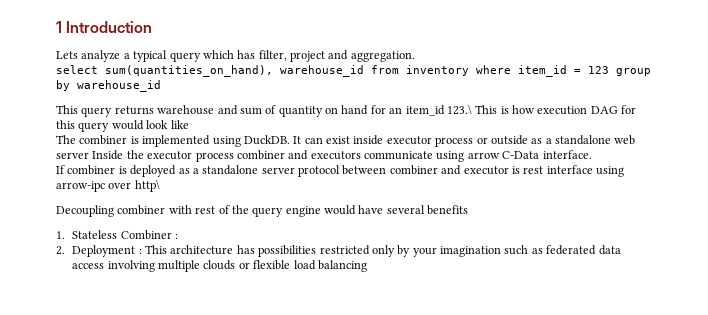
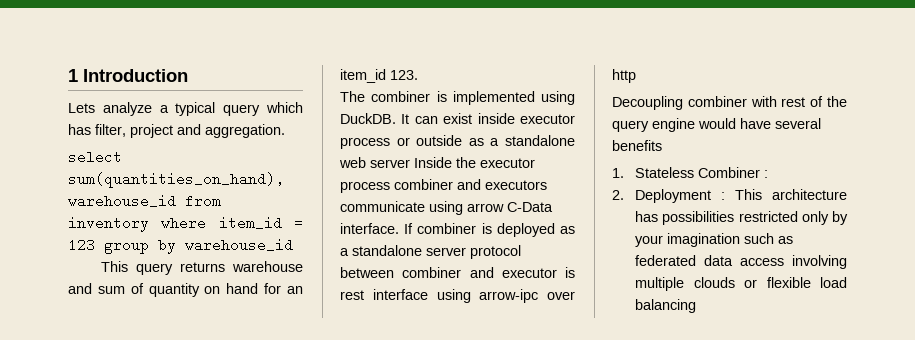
[446,104,637,115] [56,120,189,132] 123.\ This is how execution DAG for this query would look like -> [390,70,418,80] 123.
(592, 154) // -> (399, 228) none
[134,179,160,192] http\ -> [612,69,636,83] http

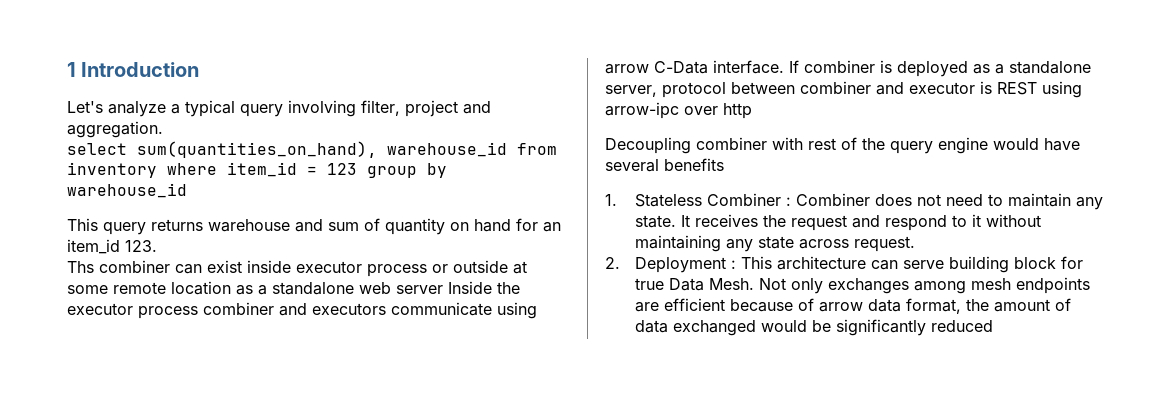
[68,103,95,113] Lets -> [67,101,103,113] Let's
[266,102,303,113] [68,124,91,135] which has -> [288,100,356,117] involving
[340,91,575,105] [340,113,410,124] The combiner is implemented using DuckDB. It -> [67,260,170,273] Ths combiner
(463, 140) none -> [513,261,527,274] [67,281,231,295] at some remote location
[426,247,466,256] server -> [605,85,657,97] server,
[340,289,428,300] rest interface -> [997,82,1037,95] REST
(769, 174) none -> [796,193,1104,210] [635,214,1042,231] [635,235,916,252] Combiner does not need to maintain any state. It receives the request and respond to it without maintaining any state across request.
[635,211,848,225] [635,233,794,247] [635,255,847,269] [635,277,847,291] [635,299,697,313] has possibilities restricted only by your imagination such as federated data access involving multiple clouds or flexible load balancing -> [871,256,1084,273] [635,277,1091,294] [635,298,1072,314] [635,319,994,336] can serve building block for true Data Mesh. Not only exchanges among mesh endpoints are efficient because of arrow data format, the amount of data exchanged would be significantly reduced

